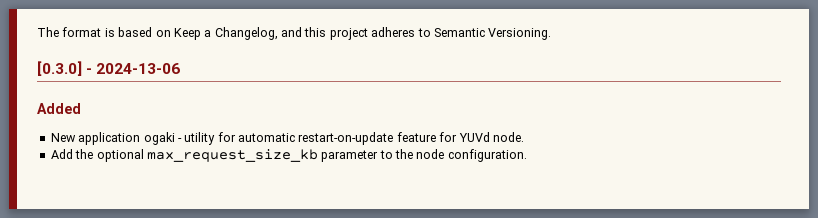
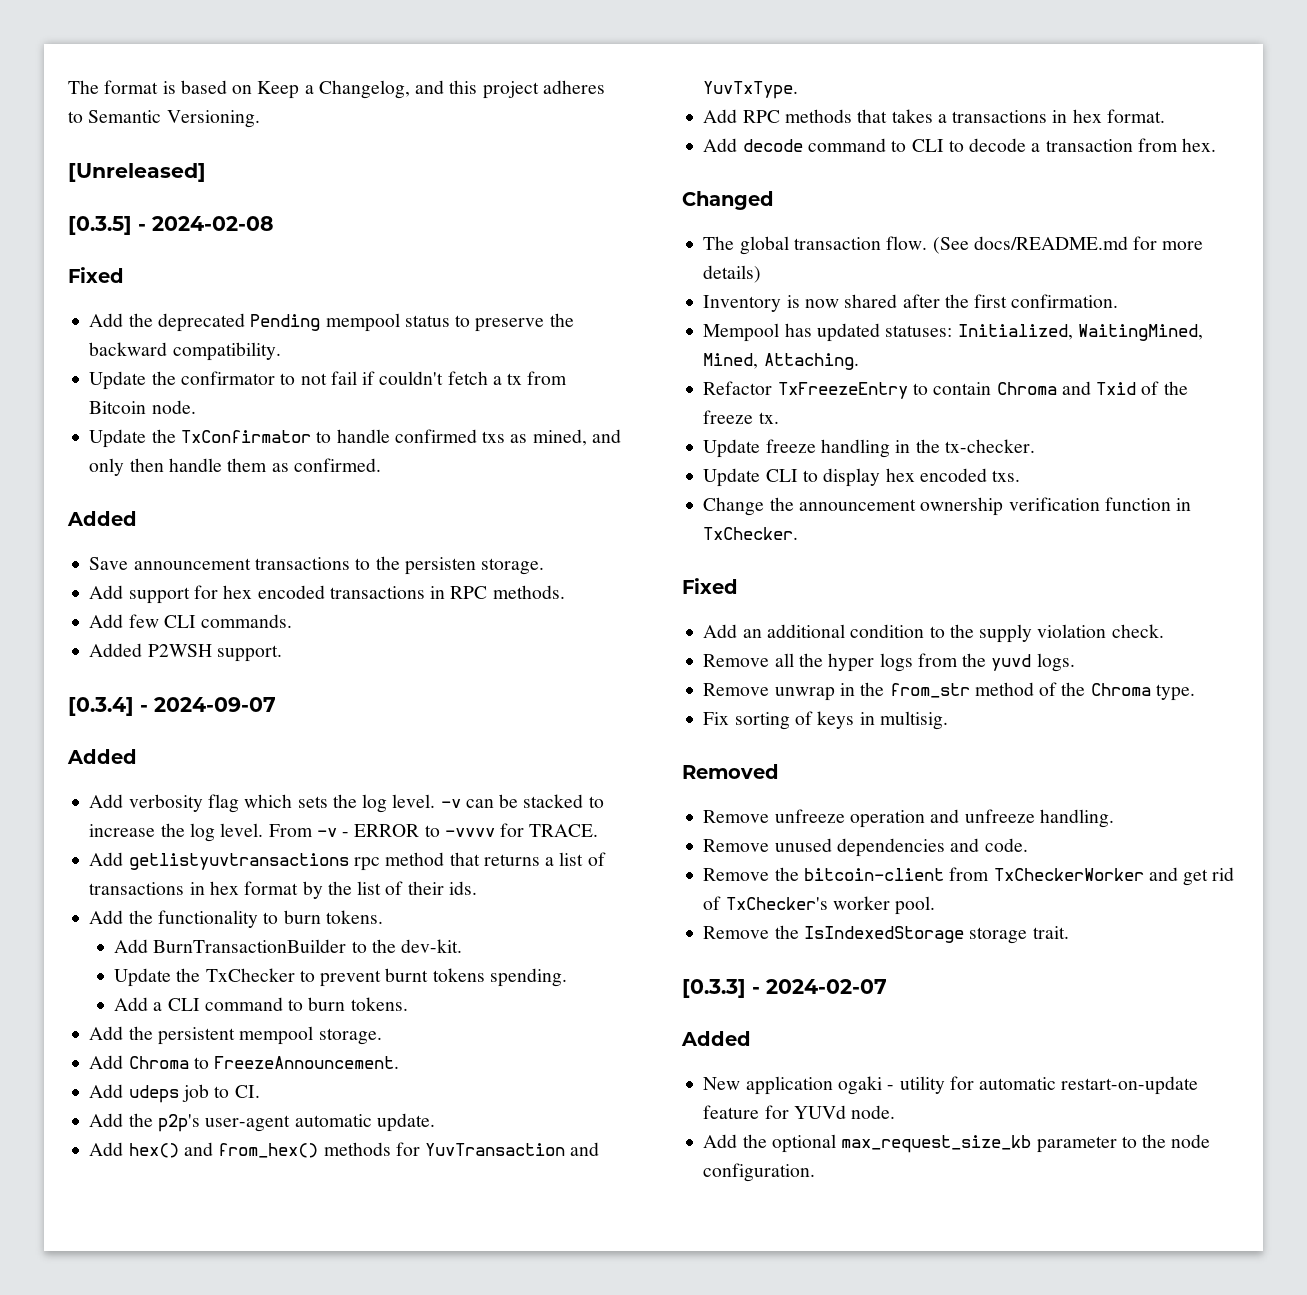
[37,61,181,76] [0.3.0] - 2024-13-06 -> [68,163,206,182] [68,216,274,235] [68,267,124,283] [89,313,574,332] [89,342,281,361] [89,371,568,390] [89,400,196,414] [89,429,621,448] [89,458,381,476] [67,511,137,526] [89,556,545,575] [89,585,565,604] [89,614,293,628] [89,643,282,662] [68,697,276,716] [67,749,137,764] [89,794,604,813] [89,823,599,842] [89,852,606,871] [89,881,477,899] [89,910,383,928] [114,939,463,953] [114,968,567,987] [114,997,408,1011] [89,1026,382,1045] [89,1055,400,1069] [89,1084,260,1103] [89,1113,435,1132] [89,1142,600,1158] [703,81,799,99] [703,109,1165,123] [703,138,1217,152] [682,191,774,210] [703,236,1204,255] [703,265,762,283] [703,294,1119,312] [703,323,1203,342] [703,353,859,370] [703,381,1188,399] [703,410,779,424] [703,439,1035,458] [703,468,1021,487] [703,497,1192,516] [703,527,799,540] [682,578,738,594] [703,624,1164,643] [703,653,1075,672] [703,682,1195,701] [703,711,948,730] [682,764,779,779] [703,809,1114,828] [703,838,1028,857] [703,867,1235,886] [703,896,936,915] [703,925,1069,944] [682,979,887,998] [Unreleased] // [0.3.5] - 2024-02-08 // Fixed // Add the deprecated Pending mempool status to preserve the backward compatibility. // Update the confirmator to not fail if couldn't fetch a tx from Bitcoin node. // Update the TxConfirmator to handle confirmed txs as mined, and only then handle them as confirmed. // Added // Save announcement transactions to the persisten storage. // Add support for hex encoded transactions in RPC methods. // Add few CLI commands. // Added P2WSH support. // [0.3.4] - 2024-09-07 // Added // Add verbosity flag which sets the log level. -v can be stacked to increase the log level. From -v - ERROR to -vvvv for TRACE. // Add getlistyuvtransactions rpc method that returns a list of transactions in hex format by the list of their ids. // Add the functionality to burn tokens. // Add BurnTransactionBuilder to the dev-kit. // Update the TxChecker to prevent burnt tokens spending. // Add a CLI command to burn tokens. // Add the persistent mempool storage. // Add Chroma to FreezeAnnouncement. // Add udeps job to CI. // Add the p2p's user-agent automatic update. // Add hex() and from_hex() methods for YuvTransaction and YuvTxType. // Add RPC methods that takes a transactions in hex format. // Add decode command to CLI to decode a transaction from hex. // Changed // The global transaction flow. (See docs/README.md for more details) // Inventory is now shared after the first confirmation. // Mempool has updated statuses: Initialized, WaitingMined, Mined, Attaching. // Refactor TxFreezeEntry to contain Chroma and Txid of the freeze tx. // Update freeze handling in the tx-checker. // Update CLI to display hex encoded txs. // Change the announcement ownership verification function in TxChecker. // Fixed // Add an additional condition to the supply violation check. // Remove all the hyper logs from the yuvd logs. // Remove unwrap in the from_str method of the Chroma type. // Fix sorting of keys in multisig. // Removed // Remove unfreeze operation and unfreeze handling. // Remove unused dependencies and code. // Remove the bitcoin-client from TxCheckerWorker and get rid of TxChecker's worker pool. // Remove the IsIndexedStorage storage trait. // [0.3.3] - 2024-02-07

